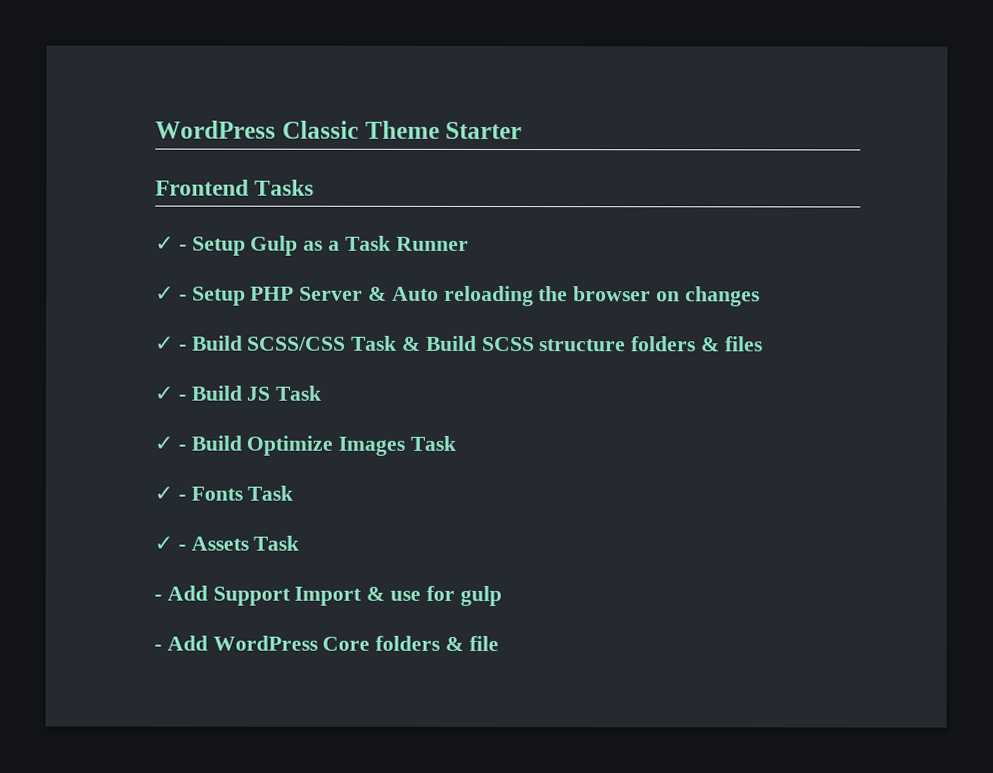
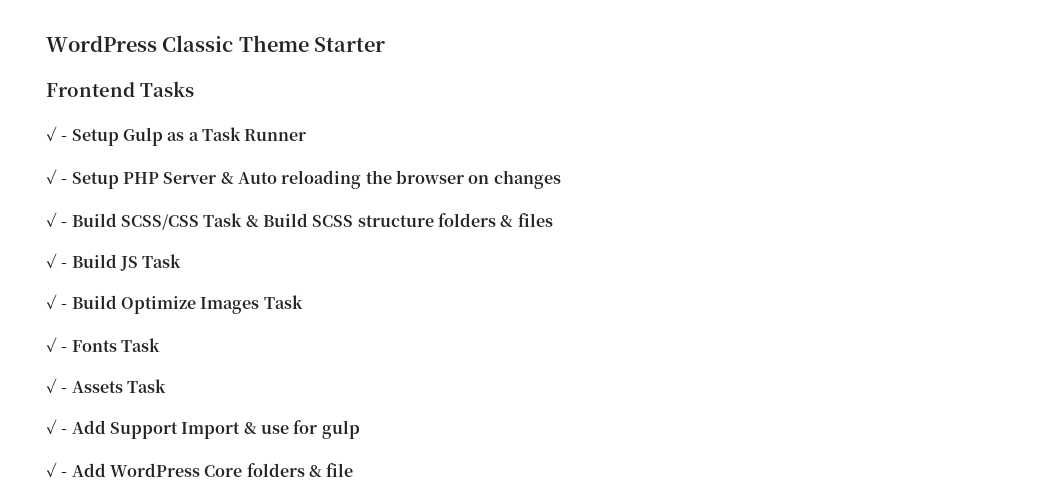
(300, 543) none -> [46,419,57,434] ✓
(502, 596) none -> [46,462,57,477] ✓

